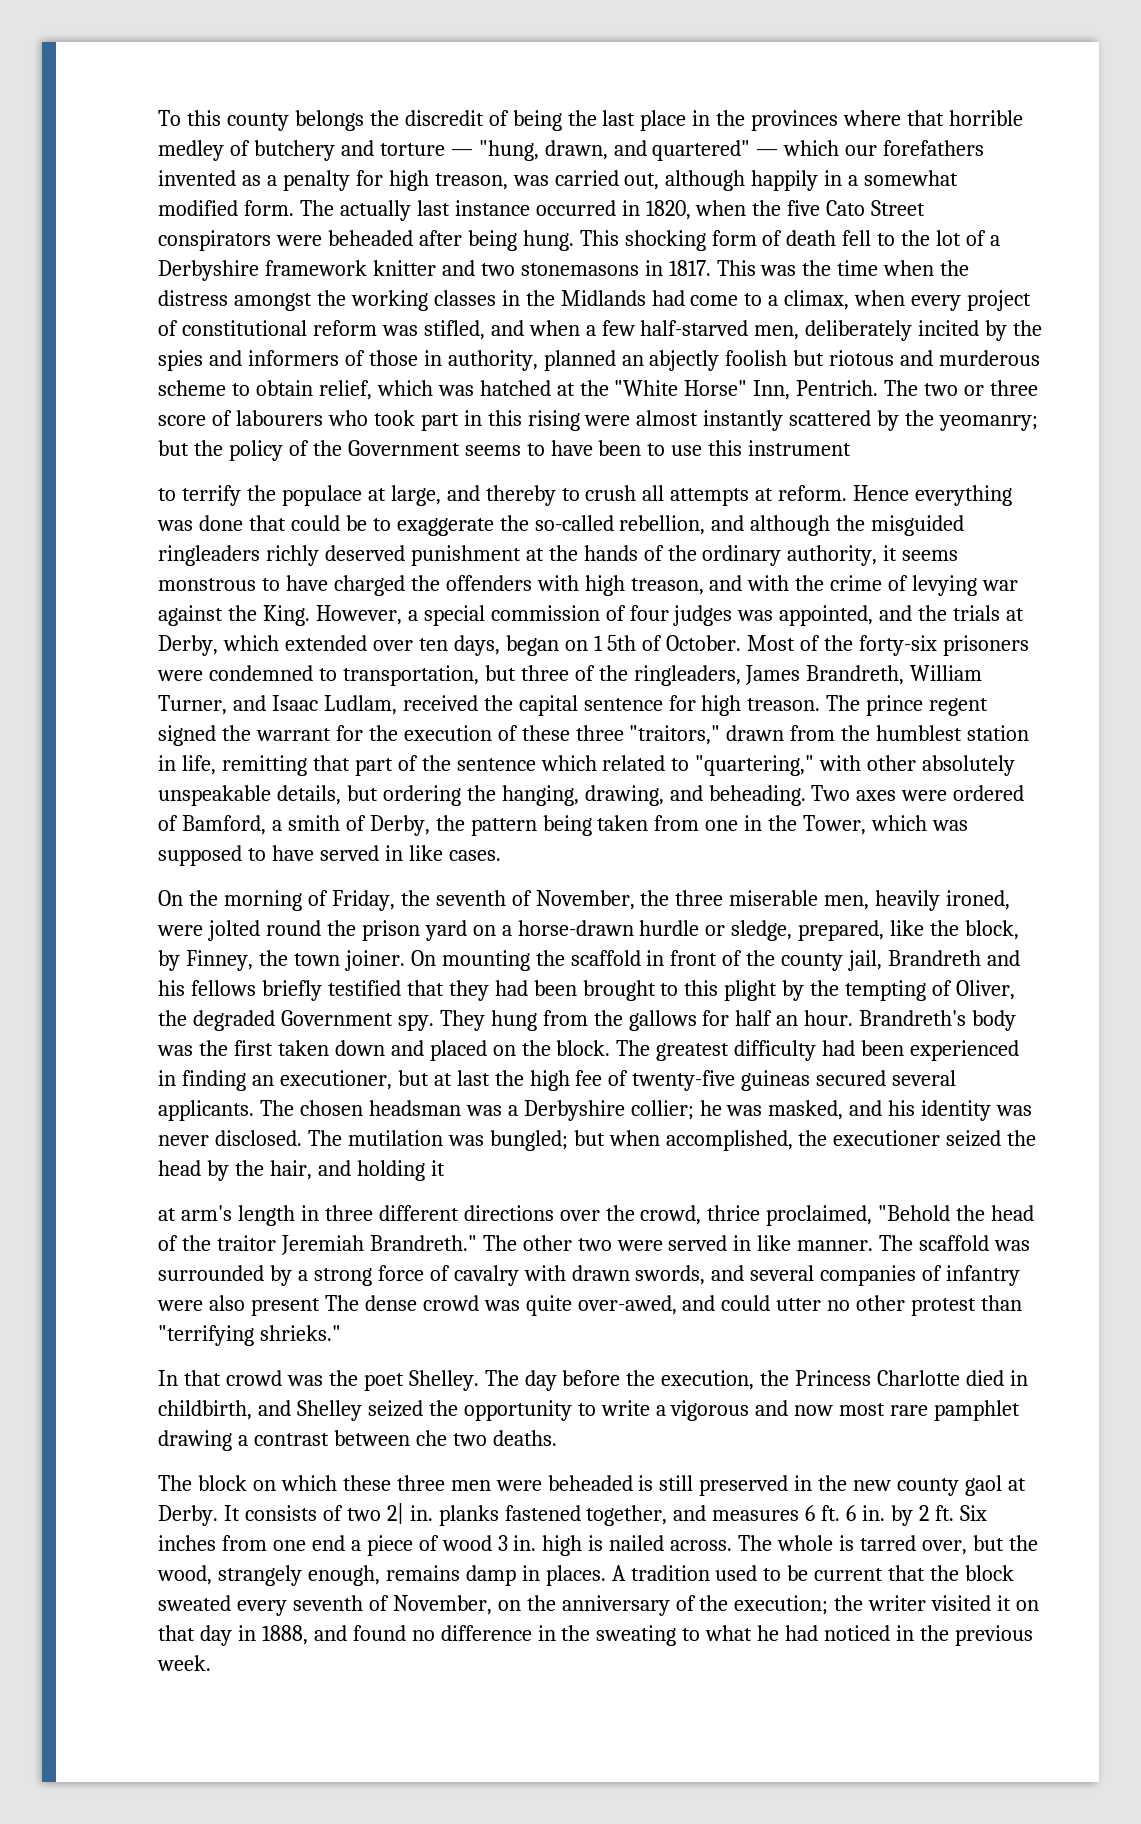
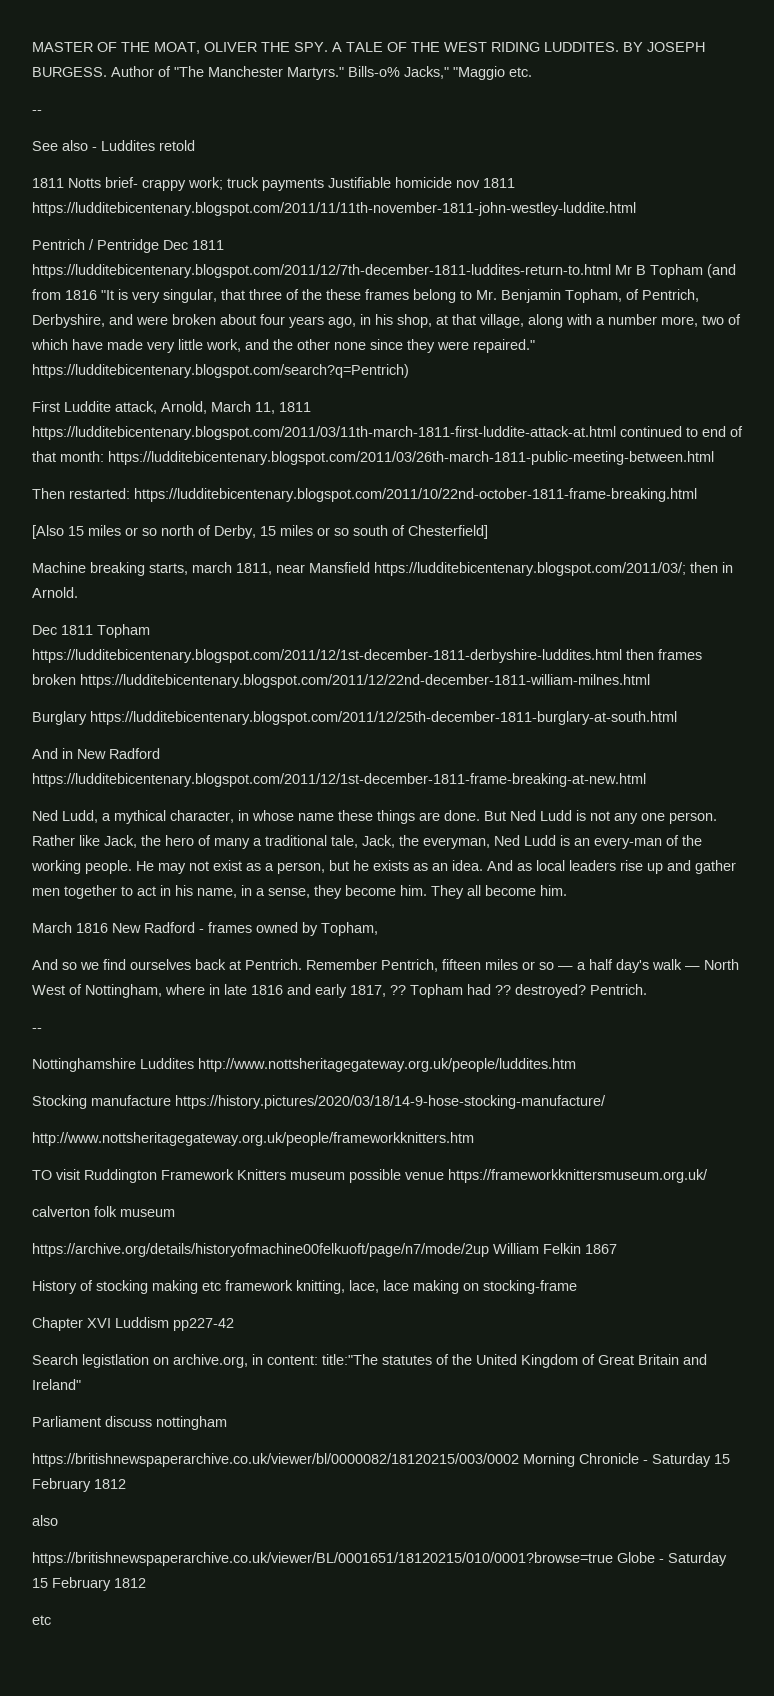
[158,110,1024,131] [158,140,985,161] [158,170,959,191] [158,200,926,221] [158,230,1001,251] [158,260,970,281] [158,290,1032,311] [158,320,1043,341] [158,350,1041,371] [158,380,1039,400] [158,410,1039,431] [158,440,852,461] [158,485,1013,506] [157,515,965,536] [158,545,959,566] [158,575,1019,596] [158,605,1025,626] [158,635,1030,656] [157,665,983,686] [158,695,989,716] [158,725,1030,746] [158,755,1016,776] [158,785,1025,806] [158,815,969,836] [158,845,501,866] [158,890,1011,911] [157,920,1020,941] [158,950,1021,971] [158,980,1016,1001] [158,1010,1017,1031] [157,1040,1020,1061] [158,1070,957,1091] [158,1100,1033,1121] [158,1130,1037,1151] [158,1160,445,1181] [158,1205,1035,1226] [158,1235,1031,1255] [158,1265,1021,1286] [157,1295,1023,1316] [158,1325,341,1346] [158,1370,1029,1391] [158,1400,1021,1421] [158,1430,557,1451] [158,1475,1026,1496] [158,1503,987,1526] [158,1535,1038,1556] [157,1565,1015,1586] [158,1595,1040,1616] [158,1625,1033,1646] [157,1655,211,1671] To this county belongs the discredit of being the last place in the provinces where that horrible medley of butchery and torture — "hung, drawn, and quartered" — which our forefathers invented as a penalty for high treason, was carried out, although happily in a somewhat modified form. The actually last instance occurred in 1820, when the five Cato Street conspirators were beheaded after being hung. This shocking form of death fell to the lot of a Derbyshire framework knitter and two stonemasons in 1817. This was the time when the distress amongst the working classes in the Midlands had come to a climax, when every project of constitutional reform was stifled, and when a few half-starved men, deliberately incited by the spies and informers of those in authority, planned an abjectly foolish but riotous and murderous scheme to obtain relief, which was hatched at the "White Horse" Inn, Pentrich. The two or three score of labourers who took part in this rising were almost instantly scattered by the yeomanry; but the policy of the Government seems to have been to use this instrument // to terrify the populace at large, and thereby to crush all attempts at reform. Hence everything was done that could be to exaggerate the so-called rebellion, and although the misguided ringleaders richly deserved punishment at the hands of the ordinary authority, it seems monstrous to have charged the offenders with high treason, and with the crime of levying war against the King. However, a special commission of four judges was appointed, and the trials at Derby, which extended over ten days, began on 1 5th of October. Most of the forty-six prisoners were condemned to transportation, but three of the ringleaders, James Brandreth, William Turner, and Isaac Ludlam, received the capital sentence for high treason. The prince regent signed the warrant for the execution of these three "traitors," drawn from the humblest station in life, remitting that part of the sentence which related to "quartering," with other absolutely unspeakable details, but ordering the hanging, drawing, and beheading. Two axes were ordered of Bamford, a smith of Derby, the pattern being taken from one in the Tower, which was supposed to have served in like cases. // On the morning of Friday, the seventh of November, the three miserable men, heavily ironed, were jolted round the prison yard on a horse-drawn hurdle or sledge, prepared, like the block, by Finney, the town joiner. On mounting the scaffold in front of the county jail, Brandreth and his fellows briefly testified that they had been brought to this plight by the tempting of Oliver, the degraded Government spy. They hung from the gallows for half an hour. Brandreth's body was the first taken down and placed on the block. The greatest difficulty had been experienced in finding an executioner, but at last the high fee of twenty-five guineas secured several applicants. The chosen headsman was a Derbyshire collier; he was masked, and his identity was never disclosed. The mutilation was bungled; but when accomplished, the executioner seized the head by the hair, and holding it // at arm's length in three different directions over the crowd, thrice proclaimed, "Behold the head of the traitor Jeremiah Brandreth." The other two were served in like manner. The scaffold was surrounded by a strong force of cavalry with drawn swords, and several companies of infantry were also present The dense crowd was quite over-awed, and could utter no other protest than "terrifying shrieks." // In that crowd was the poet Shelley. The day before the execution, the Princess Charlotte died in childbirth, and Shelley seized the opportunity to write a vigorous and now most rare pamphlet drawing a contrast between che two deaths. // The block on which these three men were beheaded is still preserved in the new county gaol at Derby. It consists of two 2| in. planks fastened together, and measures 6 ft. 6 in. by 2 ft. Six inches from one end a piece of wood 3 in. high is nailed across. The whole is tarred over, but the wood, strangely enough, remains damp in places. A tradition used to be current that the block sweated every seventh of November, on the anniversary of the execution; the writer visited it on that day in 1888, and found no difference in the sweating to what he had noticed in the previous week. -> [32,42,705,54] [32,66,532,80] [32,110,42,114] [32,140,195,151] [32,177,515,191] [32,202,636,216] [32,239,224,253] [32,264,736,278] [32,289,699,303] [32,314,741,328] [31,339,535,353] [32,364,409,378] [32,401,311,414] [32,426,743,440] [32,451,714,465] [32,488,697,502] [32,525,488,539] [32,562,733,576] [32,587,78,598] [32,624,150,638] [32,649,702,663] [32,674,650,688] [32,711,677,725] [32,748,160,759] [32,773,646,787] [32,810,717,824] [32,835,702,849] [31,860,736,874] [32,885,567,899] [32,922,378,936] [32,959,739,973] [32,984,647,998] [32,1028,42,1032] [32,1058,576,1072] [32,1095,606,1109] [32,1132,474,1146] [32,1169,708,1183] [32,1206,175,1217] [32,1243,617,1257] [32,1280,577,1294] [32,1317,234,1331] [32,1354,707,1368] [32,1379,81,1390] [32,1416,227,1430] [32,1453,730,1467] [32,1478,126,1492] [32,1515,58,1526] [32,1552,727,1566] [32,1577,146,1591] [32,1615,51,1625] MASTER OF THE MOAT, OLIVER THE SPY. A TALE OF THE WEST RIDING LUDDITES. BY JOSEPH BURGESS. Author of "The Manchester Martyrs." Bills-o% Jacks," "Maggio etc. // -- // See also - Luddites retold // 1811 Notts brief- crappy work; truck payments Justifiable homicide nov 1811 https://ludditebicentenary.blogspot.com/2011/11/11th-november-1811-john-westley-luddite.html // Pentrich / Pentridge Dec 1811 https://ludditebicentenary.blogspot.com/2011/12/7th-december-1811-luddites-return-to.html Mr B Topham (and from 1816 "It is very singular, that three of the these frames belong to Mr. Benjamin Topham, of Pentrich, Derbyshire, and were broken about four years ago, in his shop, at that village, along with a number more, two of which have made very little work, and the other none since they were repaired." https://ludditebicentenary.blogspot.com/search?q=Pentrich) // First Luddite attack, Arnold, March 11, 1811 https://ludditebicentenary.blogspot.com/2011/03/11th-march-1811-first-luddite-attack-at.html continued to end of that month: https://ludditebicentenary.blogspot.com/2011/03/26th-march-1811-public-meeting-between.html // Then restarted: https://ludditebicentenary.blogspot.com/2011/10/22nd-october-1811-frame-breaking.html // [Also 15 miles or so north of Derby, 15 miles or so south of Chesterfield] // Machine breaking starts, march 1811, near Mansfield https://ludditebicentenary.blogspot.com/2011/03/; then in Arnold. // Dec 1811 Topham https://ludditebicentenary.blogspot.com/2011/12/1st-december-1811-derbyshire-luddites.html then frames broken https://ludditebicentenary.blogspot.com/2011/12/22nd-december-1811-william-milnes.html // Burglary https://ludditebicentenary.blogspot.com/2011/12/25th-december-1811-burglary-at-south.html // And in New Radford https://ludditebicentenary.blogspot.com/2011/12/1st-december-1811-frame-breaking-at-new.html // Ned Ludd, a mythical character, in whose name these things are done. But Ned Ludd is not any one person. Rather like Jack, the hero of many a traditional tale, Jack, the everyman, Ned Ludd is an every-man of the working people. He may not exist as a person, but he exists as an idea. And as local leaders rise up and gather men together to act in his name, in a sense, they become him. They all become him. // March 1816 New Radford - frames owned by Topham, // And so we find ourselves back at Pentrich. Remember Pentrich, fifteen miles or so — a half day's walk — North West of Nottingham, where in late 1816 and early 1817, ?? Topham had ?? destroyed? Pentrich. // -- // Nottinghamshire Luddites http://www.nottsheritagegateway.org.uk/people/luddites.htm // Stocking manufacture https://history.pictures/2020/03/18/14-9-hose-stocking-manufacture/ // http://www.nottsheritagegateway.org.uk/people/frameworkknitters.htm // TO visit Ruddington Framework Knitters museum possible venue https://frameworkknittersmuseum.org.uk/ // calverton folk museum // https://archive.org/details/historyofmachine00felkuoft/page/n7/mode/2up William Felkin 1867 // History of stocking making etc framework knitting, lace, lace making on stocking-frame // Chapter XVI Luddism pp227-42 // Search legistlation on archive.org, in content: title:"The statutes of the United Kingdom of Great Britain and Ireland" // Parliament discuss nottingham // https://britishnewspaperarchive.co.uk/viewer/bl/0000082/18120215/003/0002 Morning Chronicle - Saturday 15 February 1812 // also // https://britishnewspaperarchive.co.uk/viewer/BL/0001651/18120215/010/0001?browse=true Globe - Saturday 15 February 1812 // etc

